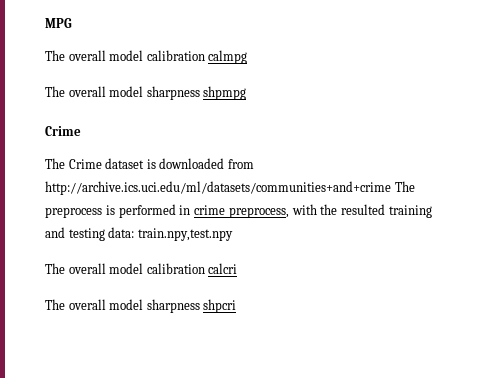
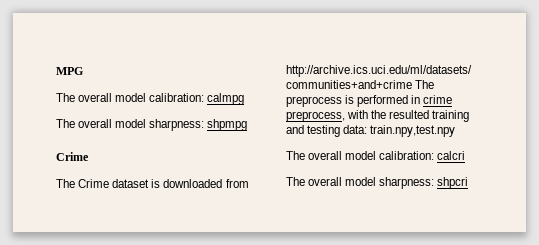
[146,50,205,61] calibration -> [149,93,205,102] calibration:
[146,86,200,100] sharpness -> [149,119,205,131] sharpness:
[146,263,205,274] calibration -> [379,151,435,160] calibration:
[146,299,200,313] sharpness -> [379,177,435,189] sharpness:

